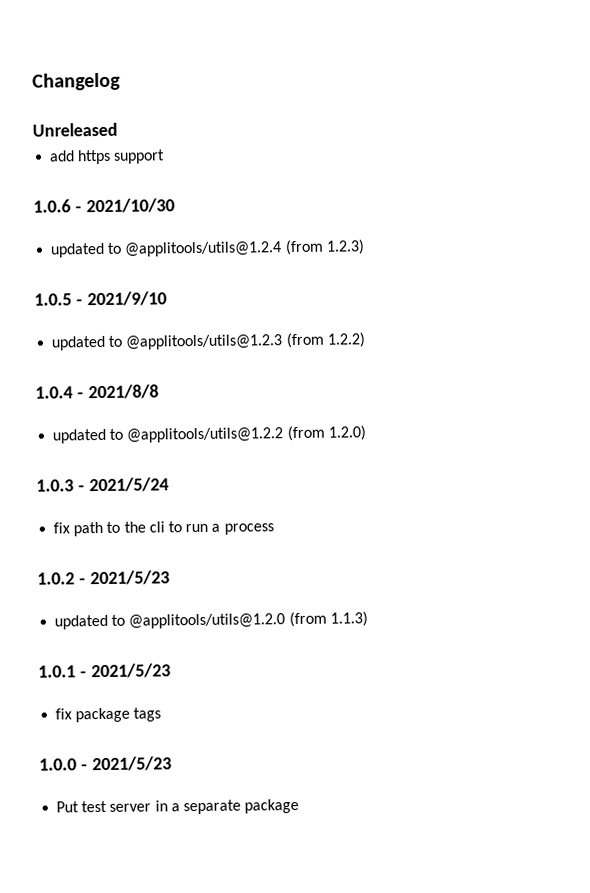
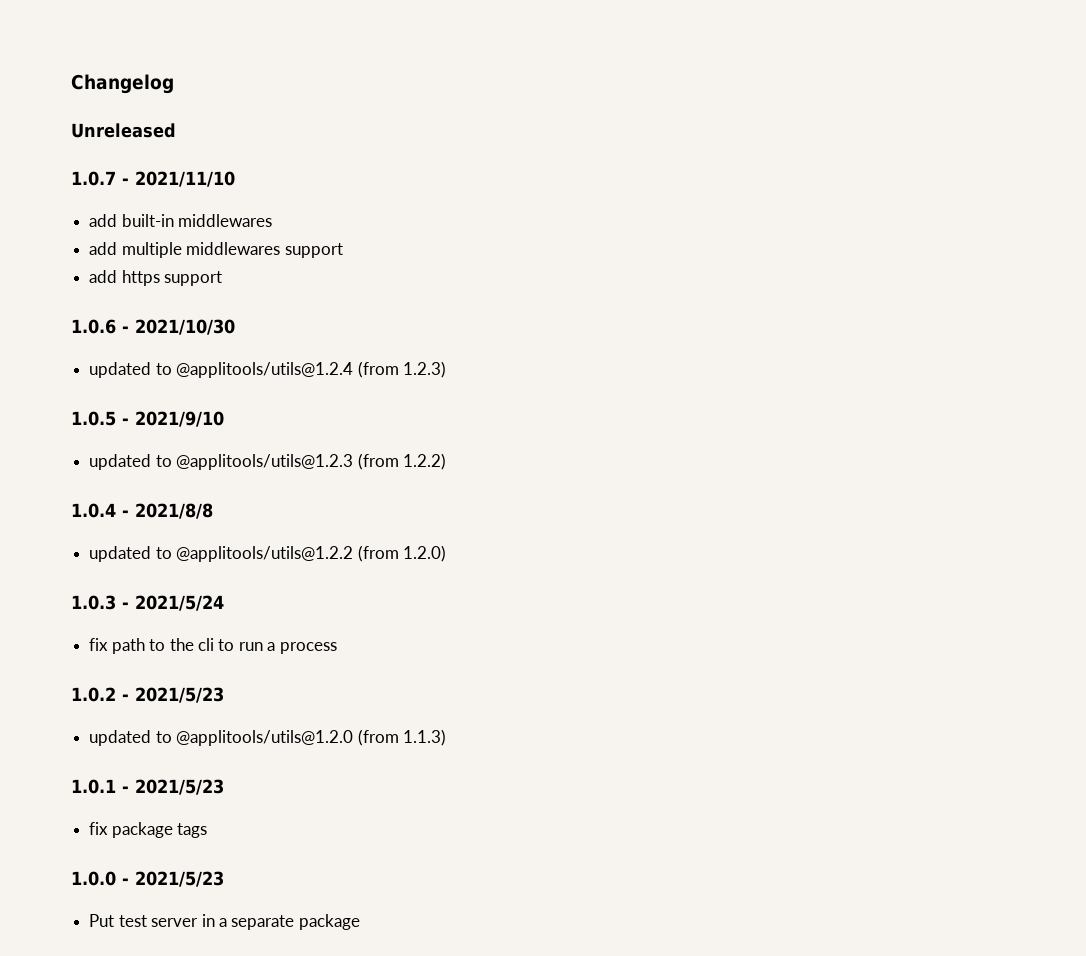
(118, 129) none -> [71,171,235,187] [89,214,273,227] [89,242,343,258] // 1.0.7 - 2021/11/10 // add built-in middlewares // add multiple middlewares support

